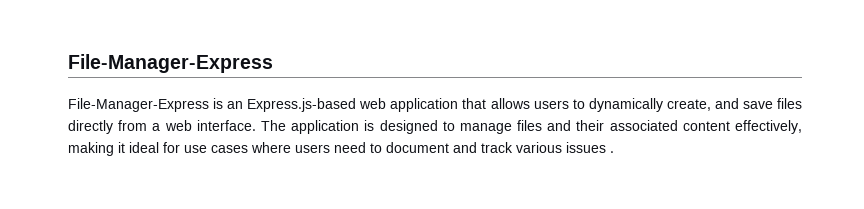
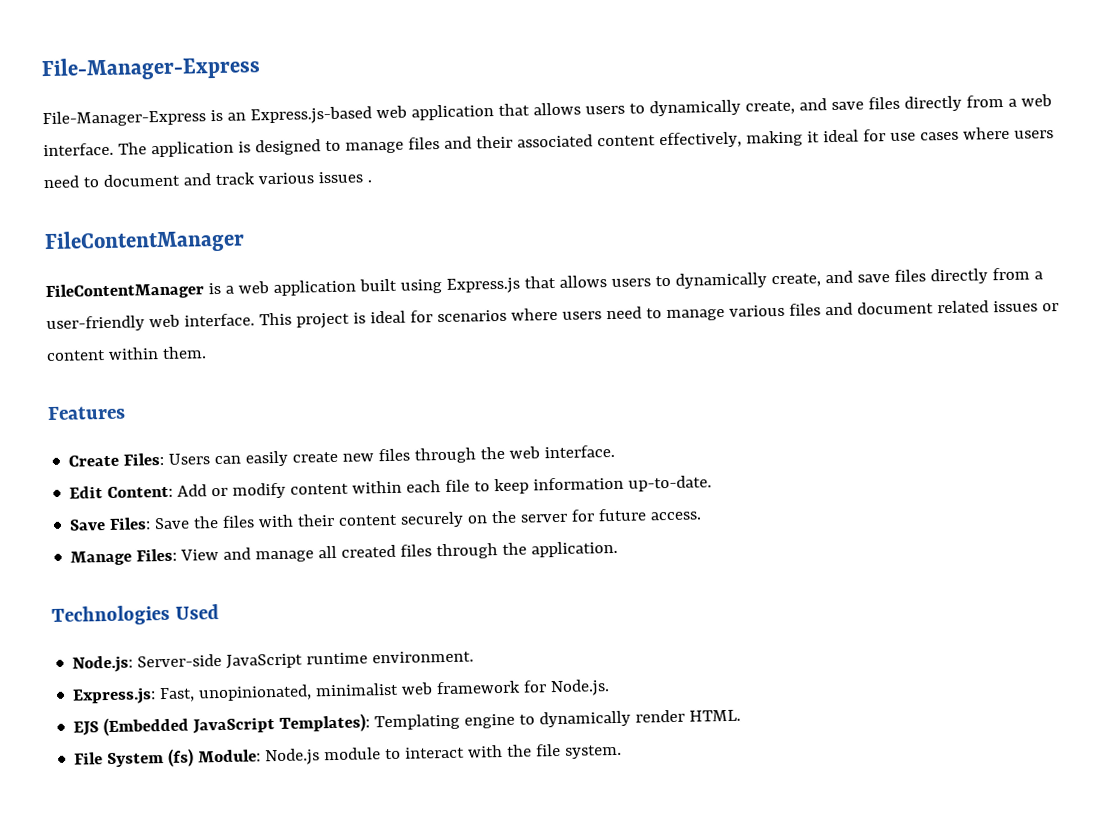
(614, 152) none -> [44,228,245,255] [45,267,1043,301] [46,300,1059,333] [46,346,207,362] [47,405,126,421] [68,444,616,467] [69,475,713,499] [69,508,702,531] [70,540,619,566] [51,604,219,627] [72,650,475,673] [72,679,611,705] [73,709,742,737] [74,743,623,768] // FileContentManager // FileContentManager is a web application built using Express.js that allows users to dynamically create, and save files directly from a user-friendly web interface. This project is ideal for scenarios where users need to manage various files and document related issues or content within them. // Features // Create Files: Users can easily create new files through the web interface. // Edit Content: Add or modify content within each file to keep information up-to-date. // Save Files: Save the files with their content securely on the server for future access. // Manage Files: View and manage all created files through the application. // Technologies Used // Node.js: Server-side JavaScript runtime environment. // Express.js: Fast, unopinionated, minimalist web framework for Node.js. // EJS (Embedded JavaScript Templates): Templating engine to dynamically render HTML. // File System (fs) Module: Node.js module to interact with the file system.

